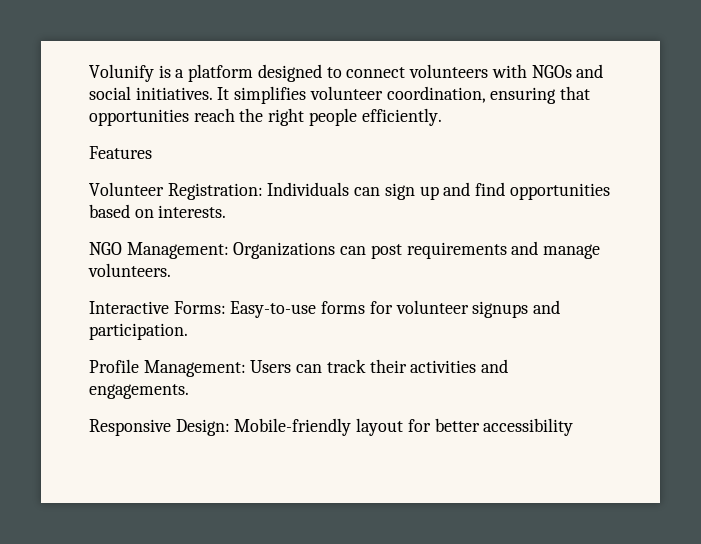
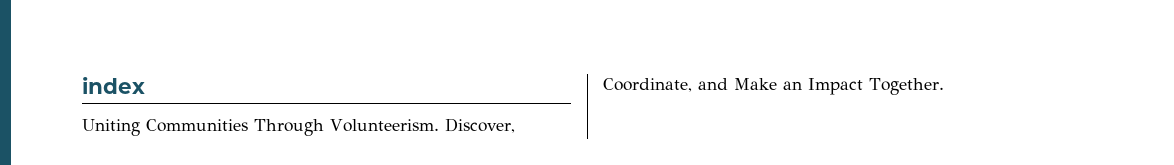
[89,64,604,82] [89,86,591,104] [89,108,442,126] [89,146,152,159] [89,182,610,200] [89,204,227,218] [89,241,601,259] [88,263,171,277] [89,300,561,318] [89,323,188,340] [89,359,509,377] [89,384,189,399] [89,418,574,436] Volunify is a platform designed to connect volunteers with NGOs and social initiatives. It simplifies volunteer coordination, ensuring that opportunities reach the right people efficiently. // Features // Volunteer Registration: Individuals can sign up and find opportunities based on interests. // NGO Management: Organizations can post requirements and manage volunteers. // Interactive Forms: Easy-to-use forms for volunteer signups and participation. // Profile Management: Users can track their activities and engagements. // Responsive Design: Mobile-friendly layout for better accessibility -> [82,77,145,94] [82,118,515,136] [603,78,944,95] index // Uniting Communities Through Volunteerism. Discover, Coordinate, and Make an Impact Together.

